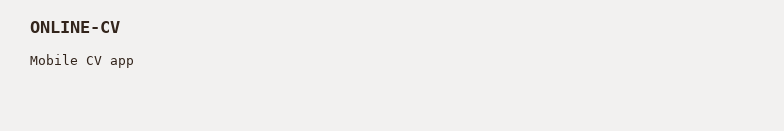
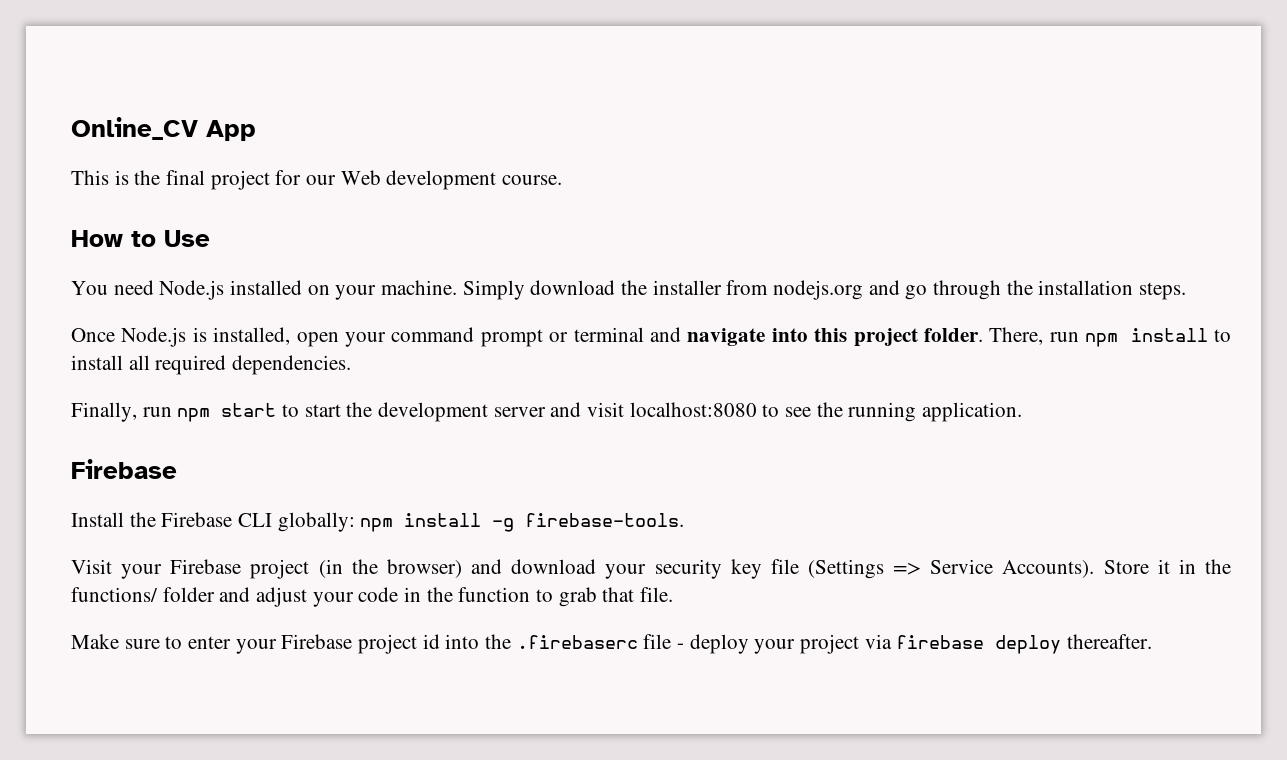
[30,21,120,33] [30,54,134,68] ONLINE-CV // Mobile CV app -> [71,117,256,141] [71,170,563,190] [71,230,210,247] [71,280,1187,300] [71,327,1231,347] [71,355,352,375] [71,402,1023,422] [71,459,177,479] [71,512,685,532] [71,559,1231,579] [71,587,674,607] [71,634,1153,654] Online_CV App // This is the final project for our Web development course. // How to Use // You need Node.js installed on your machine. Simply download the installer from nodejs.org and go through the installation steps. // Once Node.js is installed, open your command prompt or terminal and navigate into this project folder. There, run npm install to install all required dependencies. // Finally, run npm start to start the development server and visit localhost:8080 to see the running application. // Firebase // Install the Firebase CLI globally: npm install -g firebase-tools. // Visit your Firebase project (in the browser) and download your security key file (Settings => Service Accounts). Store it in the functions/ folder and adjust your code in the function to grab that file. // Make sure to enter your Firebase project id into the .firebaserc file - deploy your project via firebase deploy thereafter.

